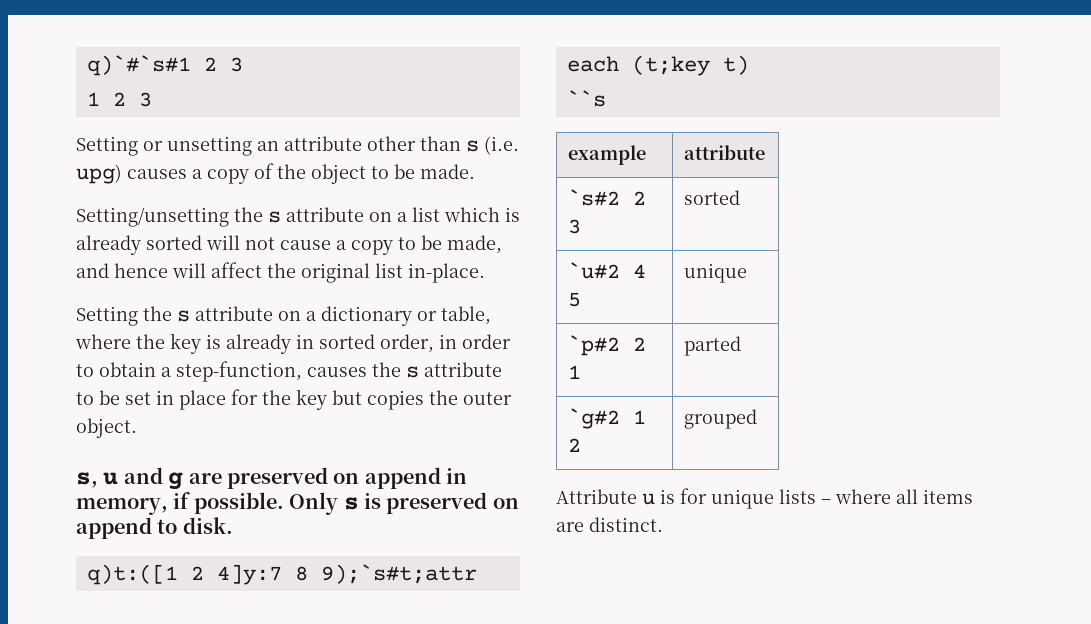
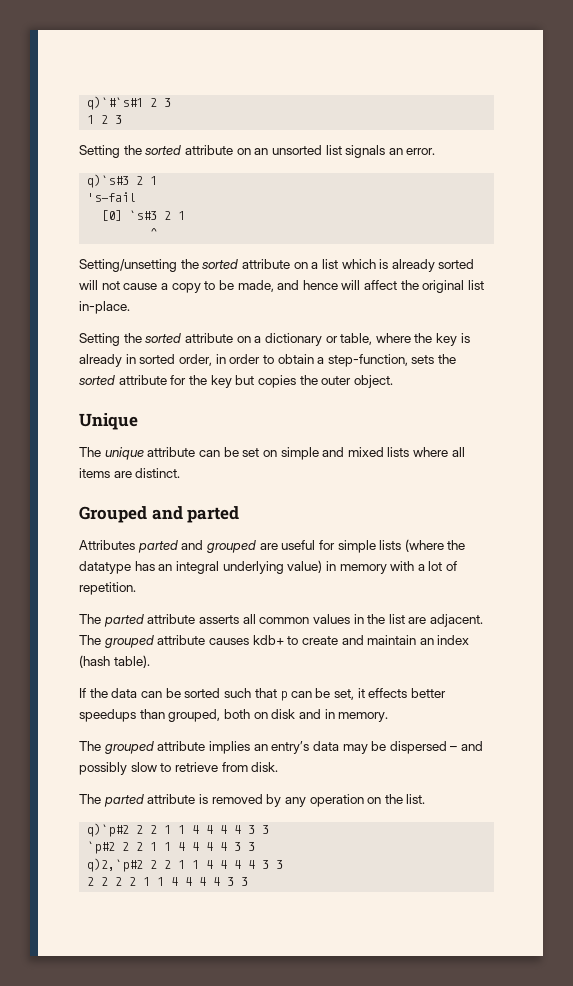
[143,136,519,156] [76,163,475,184] or unsetting an attribute other than s (i.e. upg) causes a copy of the object to be made. -> [123,145,436,158] [87,174,158,188] [87,192,137,202] [101,210,186,221] [150,228,158,238] the sorted attribute on an unsorted list signals an error. // q)`s#3 2 1 // 's-fail // [0] `s#3 2 1 // ^
[268,211,281,223] s -> [202,259,239,269] sorted
[177,310,190,322] s -> [145,333,182,343] sorted
[307,362,502,378] [76,390,226,410] causes the s attribute to be set in place -> [411,354,457,364] [79,375,167,385] sets the sorted attribute
[76,467,468,490] [76,492,519,515] [76,517,233,539] [86,564,477,585] [566,55,749,76] [566,90,606,107] [568,145,647,165] [684,145,766,160] [568,189,647,206] [568,219,582,234] [684,190,741,205] [568,262,647,279] [568,292,582,307] [684,263,748,283] [568,335,647,356] [568,365,582,379] [684,336,742,356] [568,408,647,429] [568,438,582,452] [684,409,758,429] [556,488,831,509] s, u and g are preserved on append in memory, if possible. Only s is preserved on append to disk. // q)t:([1 2 4]y:7 8 9);`s#t;attr each (t;key t) // ``s // example | attribute // `s#2 2 3 | sorted // `u#2 4 5 | unique // `p#2 2 1 | parted // `g#2 1 2 | grouped // Attribute u is for unique lists – -> [79,413,138,430] [79,447,410,460] Unique // The unique attribute can be set on simple and mixed lists
(663, 524) none -> [79,506,240,523] [79,539,466,553] [79,560,458,574] [79,582,136,595] [79,614,484,627] [79,635,470,648] [79,655,150,668] [79,688,447,701] [79,709,389,722] [79,741,484,754] [79,762,279,775] [79,794,426,807] [87,823,270,837] [87,841,256,854] [87,858,284,872] [87,877,249,886] // Grouped and parted // Attributes parted and grouped are useful for simple lists (where the datatype has an integral underlying value) in memory with a lot of repetition. // The parted attribute asserts all common values in the list are adjacent. The grouped attribute causes kdb+ to create and maintain an index (hash table). // If the data can be sorted such that p can be set, it effects better speedups than grouped, both on disk and in memory. // The grouped attribute implies an entry’s data may be dispersed – and possibly slow to retrieve from disk. // The parted attribute is removed by any operation on the list. // q)`p#2 2 2 1 1 4 4 4 4 3 3 // `p#2 2 2 1 1 4 4 4 4 3 3 // q)2,`p#2 2 2 1 1 4 4 4 4 3 3 // 2 2 2 2 1 1 4 4 4 4 3 3

